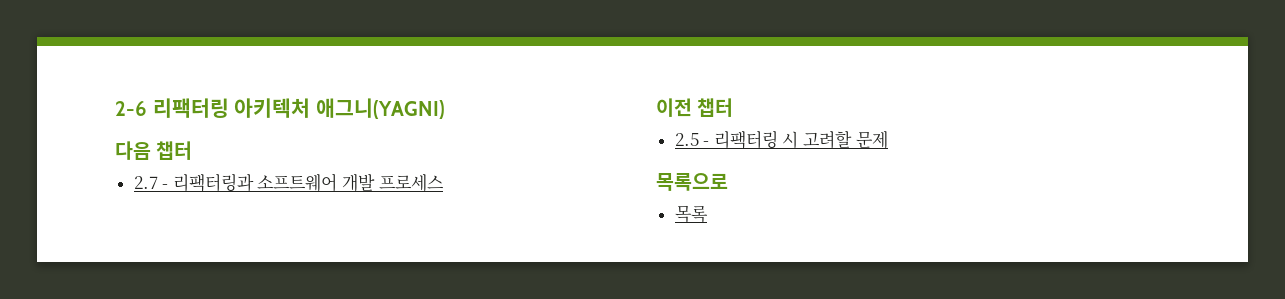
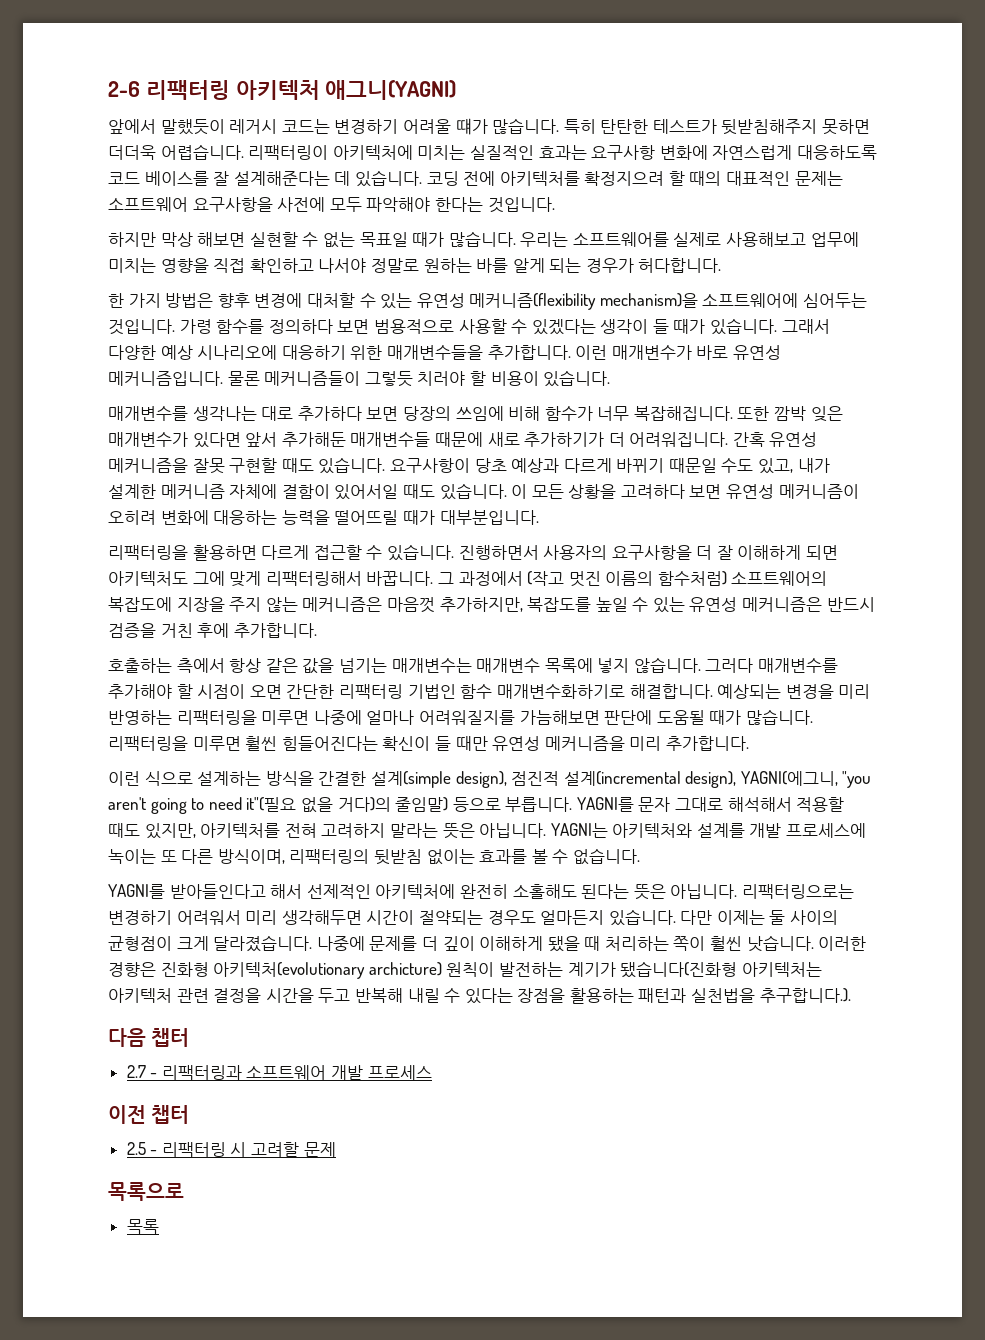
(445, 108) none -> [108,118,871,135] [108,144,877,160] [108,170,843,187] [108,197,555,213] [108,231,859,248] [108,258,722,273] [108,293,868,310] [108,318,830,335] [108,345,781,360] [108,370,611,387] [108,406,843,422] [108,432,818,448] [108,457,830,474] [108,483,859,500] [108,510,539,525] [108,544,839,561] [108,571,828,587] [108,597,875,613] [108,623,317,638] [108,657,839,674] [108,684,871,699] [108,709,813,725] [108,736,749,751] [108,771,872,788] [108,797,845,814] [108,823,867,839] [108,848,640,865] [108,884,854,900] [108,909,839,926] [108,935,867,952] [108,961,822,979] [108,988,851,1004] // 앞에서 말했듯이 레거시 코드는 변경하기 어려울 떄가 많습니다. 특히 탄탄한 테스트가 뒷받침해주지 못하면 더더욱 어렵습니다. 리팩터링이 아키텍처에 미치는 실질적인 효과는 요구사항 변화에 자연스럽게 대응하도록 코드 베이스를 잘 설계해준다는 데 있습니다. 코딩 전에 아키텍처를 확정지으려 할 때의 대표적인 문제는 소프트웨어 요구사항을 사전에 모두 파악해야 한다는 것입니다. // 하지만 막상 해보면 실현할 수 없는 목표일 때가 많습니다. 우리는 소프트웨어를 실제로 사용해보고 업무에 미치는 영향을 직접 확인하고 나서야 정말로 원하는 바를 알게 되는 경우가 허다합니다. // 한 가지 방법은 향후 변경에 대처할 수 있는 유연성 메커니즘(flexibility mechanism)을 소프트웨어에 심어두는 것입니다. 가령 함수를 정의하다 보면 범용적으로 사용할 수 있겠다는 생각이 들 때가 있습니다. 그래서 다양한 예상 시나리오에 대응하기 위한 매개변수들을 추가합니다. 이런 매개변수가 바로 유연성 메커니즘입니다. 물론 메커니즘들이 그렇듯 치러야 할 비용이 있습니다. // 매개변수를 생각나는 대로 추가하다 보면 당장의 쓰임에 비해 함수가 너무 복잡해집니다. 또한 깜박 잊은 매개변수가 있다면 앞서 추가해둔 매개변수들 때문에 새로 추가하기가 더 어려워집니다. 간혹 유연성 메커니즘을 잘못 구현할 때도 있습니다. 요구사항이 당초 예상과 다르게 바뀌기 때문일 수도 있고, 내가 설계한 메커니즘 자체에 결함이 있어서일 때도 있습니다. 이 모든 상황을 고려하다 보면 유연성 메커니즘이 오히려 변화에 대응하는 능력을 떨어뜨릴 때가 대부분입니다. // 리팩터링을 활용하면 다르게 접근할 수 있습니다. 진행하면서 사용자의 요구사항을 더 잘 이해하게 되면 아키텍처도 그에 맞게 리팩터링해서 바꿉니다. 그 과정에서 (작고 멋진 이름의 함수처럼) 소프트웨어의 복잡도에 지장을 주지 않는 메커니즘은 마음껏 추가하지만, 복잡도를 높일 수 있는 유연성 메커니즘은 반드시 검증을 거친 후에 추가합니다. // 호출하는 측에서 항상 같은 값을 넘기는 매개변수는 매개변수 목록에 넣지 않습니다. 그러다 매개변수를 추가해야 할 시점이 오면 간단한 리팩터링 기법인 함수 매개변수화하기로 해결합니다. 예상되는 변경을 미리 반영하는 리팩터링을 미루면 나중에 얼마나 어려워질지를 가늠해보면 판단에 도움될 때가 많습니다. 리팩터링을 미루면 훨씬 힘들어진다는 확신이 들 때만 유연성 메커니즘을 미리 추가합니다. // 이런 식으로 설계하는 방식을 간결한 설계(simple design), 점진적 설계(incremental design), YAGNI(에그니, "you aren't going to need it"(필요 없을 거다)의 줄임말) 등으로 부릅니다. YAGNI를 문자 그대로 해석해서 적용할 때도 있지만, 아키텍처를 전혀 고려하지 말라는 뜻은 아닙니다. YAGNI는 아키텍처와 설계를 개발 프로세스에 녹이는 또 다른 방식이며, 리팩터링의 뒷받침 없이는 효과를 볼 수 없습니다. // YAGNI를 받아들인다고 해서 선제적인 아키텍처에 완전히 소홀해도 된다는 뜻은 아닙니다. 리팩터링으로는 변경하기 어려워서 미리 생각해두면 시간이 절약되는 경우도 얼마든지 있습니다. 다만 이제는 둘 사이의 균형점이 크게 달라졌습니다. 나중에 문제를 더 깊이 이해하게 됐을 때 처리하는 쪽이 훨씬 낫습니다. 이러한 경향은 진화형 아키텍처(evolutionary archicture) 원칙이 발전하는 계기가 됐습니다(진화형 아키텍처는 아키텍처 관련 결정을 시간을 두고 반복해 내릴 수 있다는 장점을 활용하는 패턴과 실천법을 추구합니다.).

